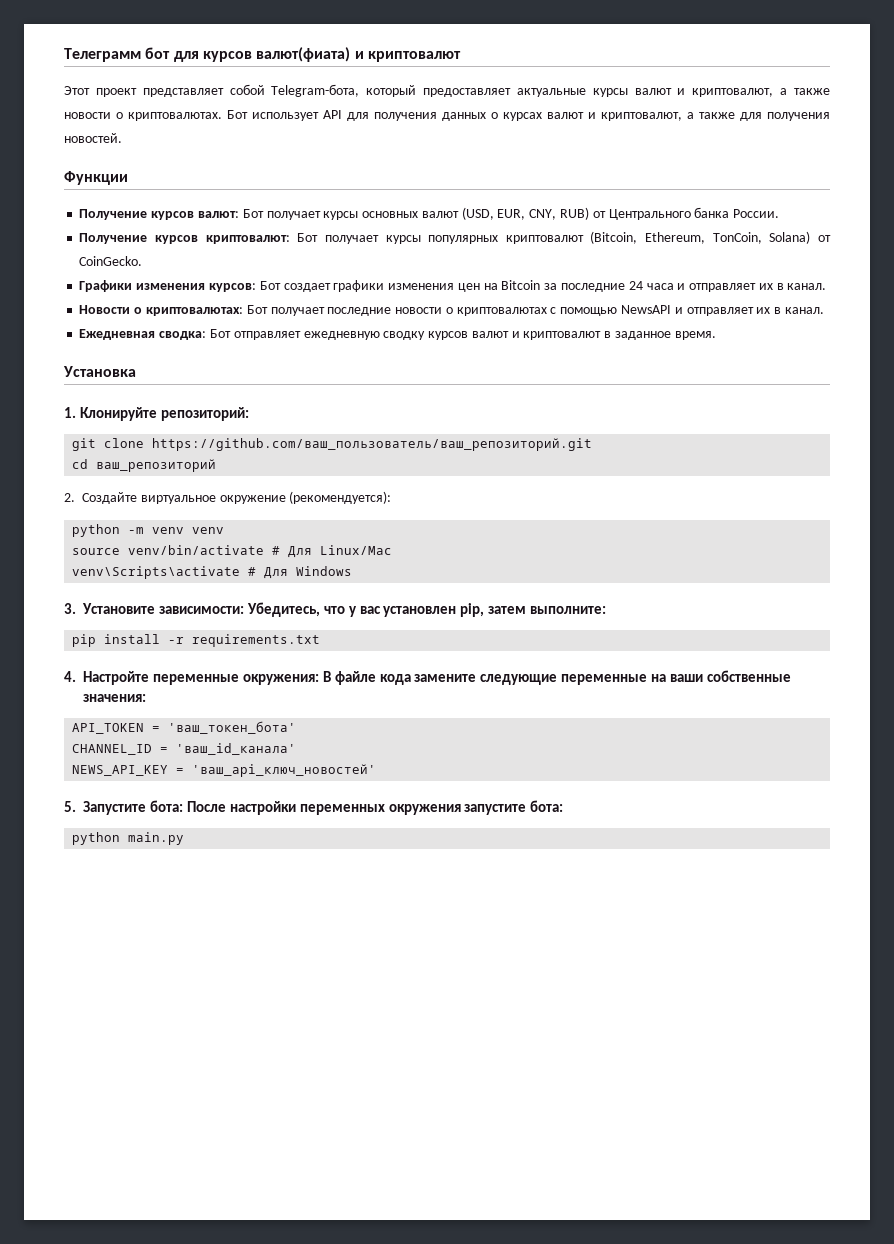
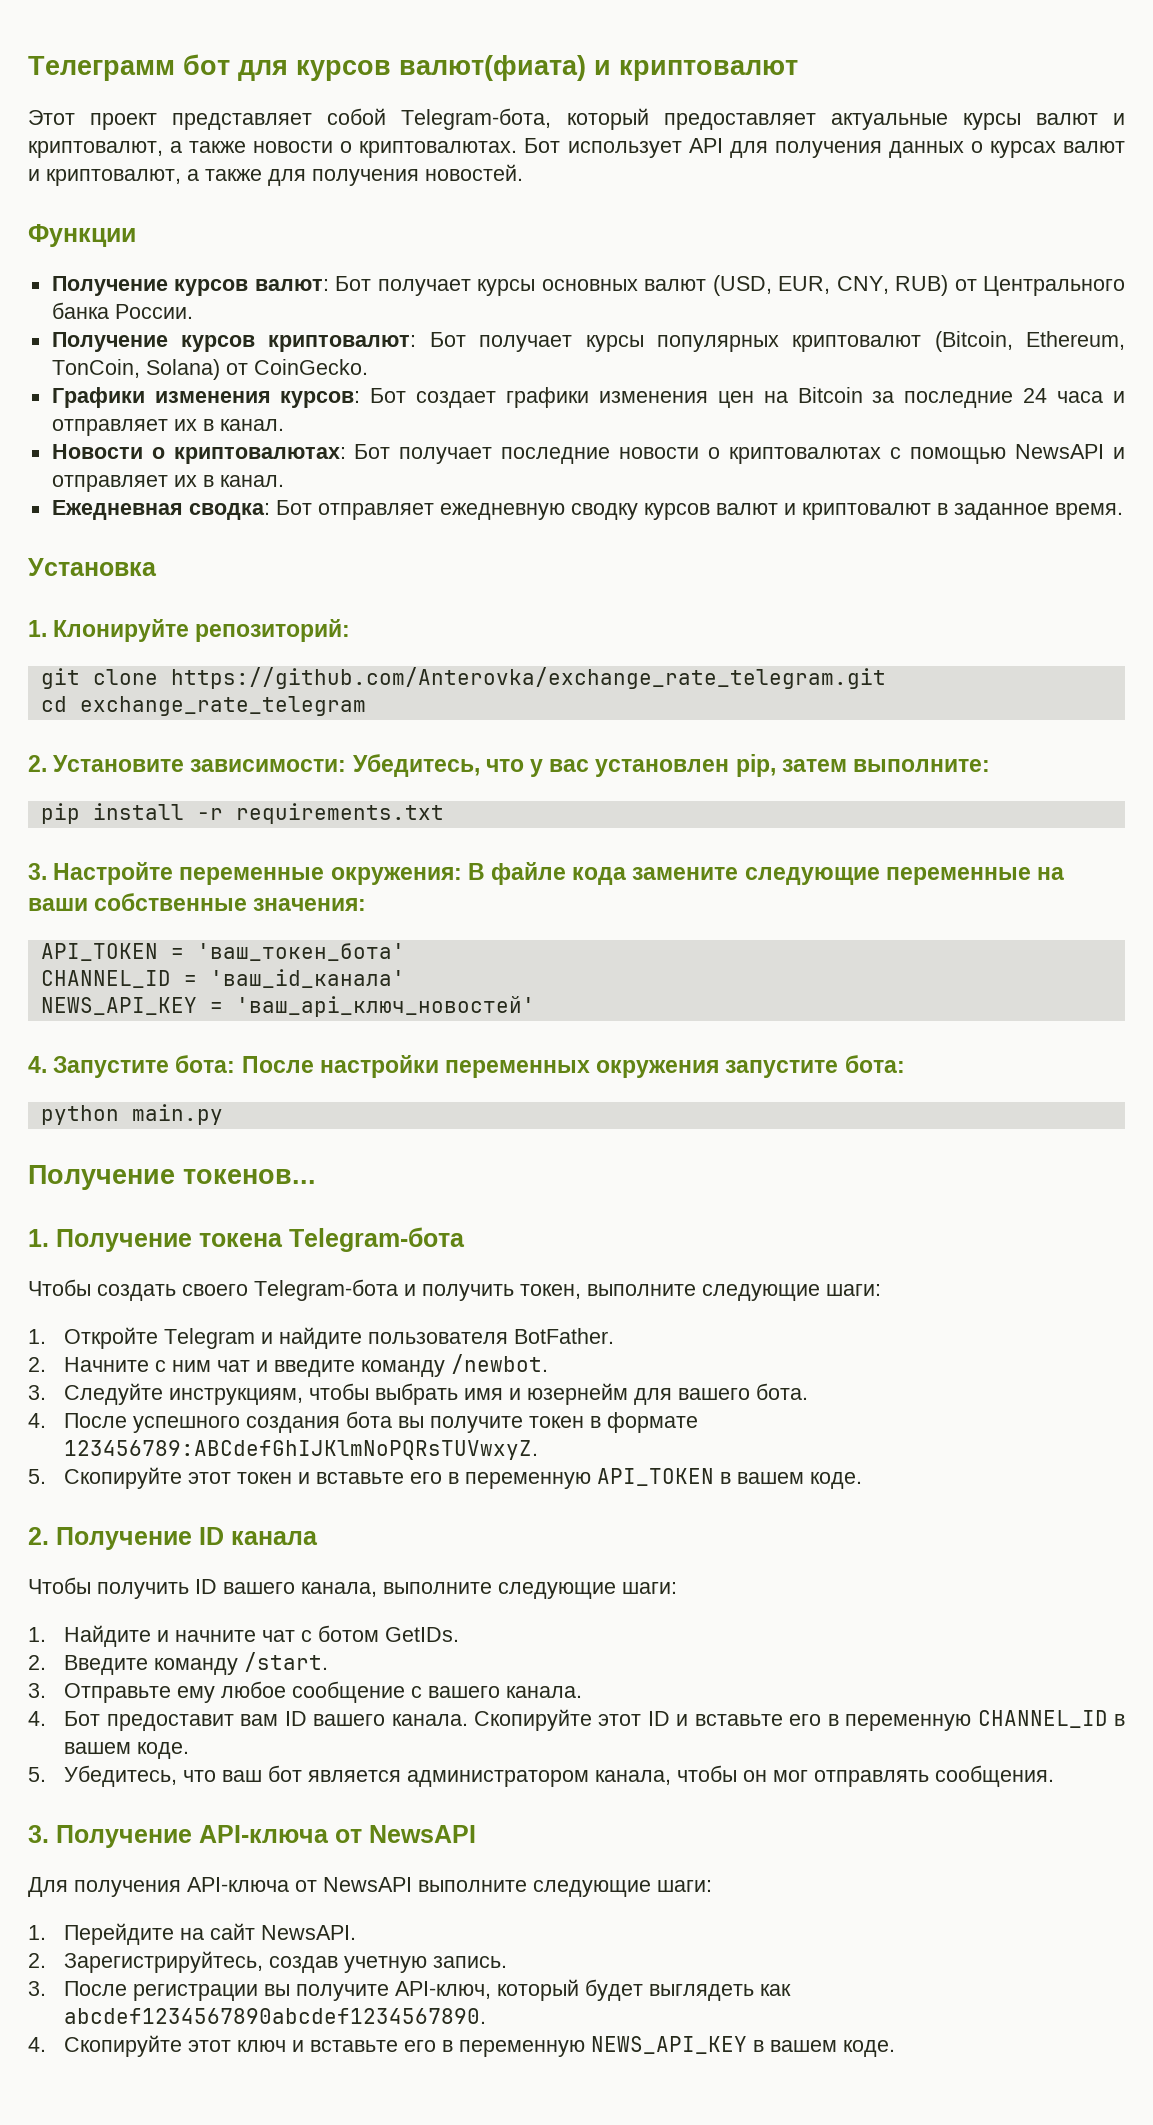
[152,438,593,451] https://github.com/ваш_пользователь/ваш_репозиторий.git -> [170,667,886,689] https://github.com/Anterovka/exchange_rate_telegram.git
[96,459,217,472] [64,491,392,504] [72,524,225,537] [72,545,393,558] [72,566,353,579] [64,603,76,614] ваш_репозиторий // 2. Создайте виртуальное окружение (рекомендуется): // python -m venv venv // source venv/bin/activate # Для Linux/Mac // venv\Scripts\activate # Для Windows // 3. -> [79,696,366,716] [28,755,47,772] exchange_rate_telegram // 2.
[64,671,76,682] 4. -> [28,863,47,880] 3.
[64,801,76,812] 5. -> [28,1056,47,1073] 4.
(185, 838) none -> [28,1165,316,1190] [28,1227,465,1252] [28,1279,881,1301] [28,1327,615,1349] [28,1354,549,1377] [28,1383,809,1405] [28,1411,699,1433] [64,1440,539,1460] [28,1467,863,1489] [28,1527,318,1550] [28,1577,677,1599] [28,1625,460,1647] [28,1652,329,1675] [28,1681,583,1703] [28,1709,1125,1731] [64,1742,190,1759] [28,1765,1055,1787] [28,1825,476,1848] [28,1877,712,1897] [28,1923,357,1945] [28,1951,508,1973] [28,1979,792,2001] [64,2008,487,2024] [28,2035,896,2057] // Получение токенов... // 1. Получение токена Telegram-бота // Чтобы создать своего Telegram-бота и получить токен, выполните следующие шаги: // 1. Откройте Telegram и найдите пользователя BotFather. // 2. Начните с ним чат и введите команду /newbot. // 3. Следуйте инструкциям, чтобы выбрать имя и юзернейм для вашего бота. // 4. После успешного создания бота вы получите токен в формате 123456789:ABCdefGhIJKlmNoPQRsTUVwxyZ. // 5. Скопируйте этот токен и вставьте его в переменную API_TOKEN в вашем коде. // 2. Получение ID канала // Чтобы получить ID вашего канала, выполните следующие шаги: // 1. Найдите и начните чат с ботом GetIDs. // 2. Введите команду /start. // 3. Отправьте ему любое сообщение с вашего канала. // 4. Бот предоставит вам ID вашего канала. Скопируйте этот ID и вставьте его в переменную CHANNEL_ID в вашем коде. // 5. Убедитесь, что ваш бот является администратором канала, чтобы он мог отправлять сообщения. // 3. Получение API-ключа от NewsAPI // Для получения API-ключа от NewsAPI выполните следующие шаги: // 1. Перейдите на сайт NewsAPI. // 2. Зарегистрируйтесь, создав учетную запись. // 3. После регистрации вы получите API-ключ, который будет выглядеть как abcdef1234567890abcdef1234567890. // 4. Скопируйте этот ключ и вставьте его в переменную NEWS_API_KEY в вашем коде.

